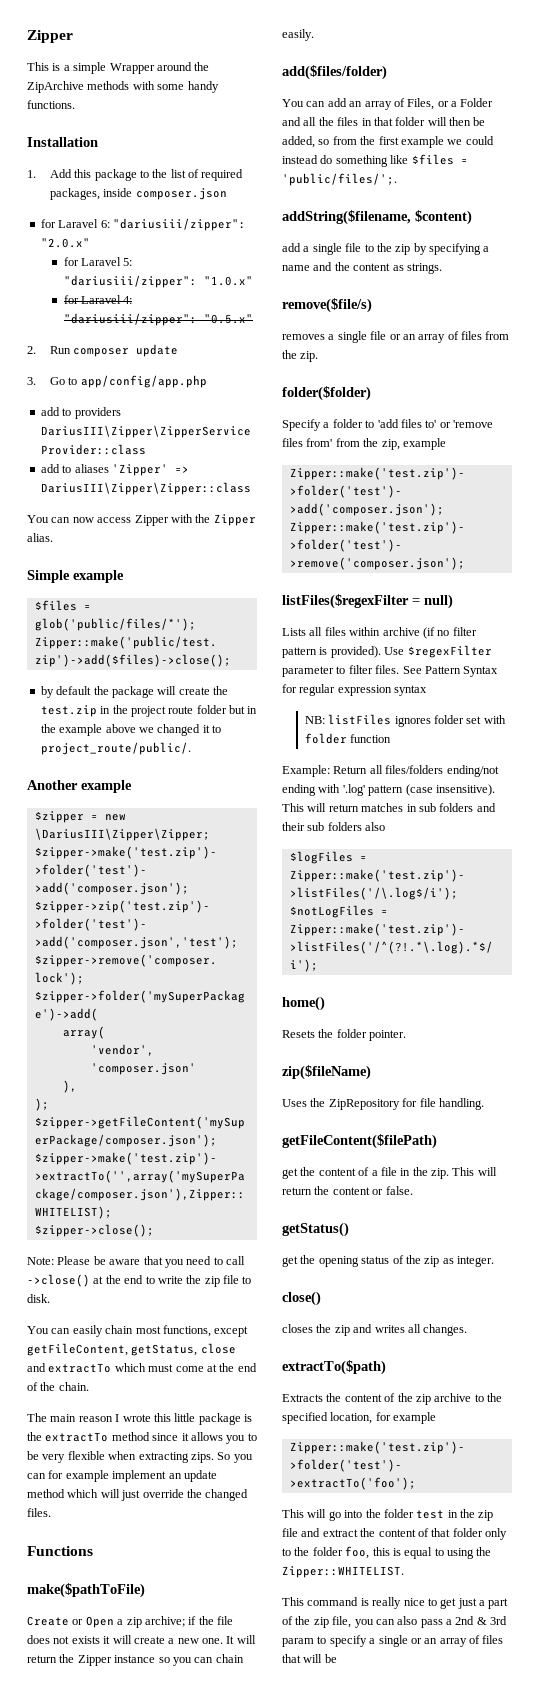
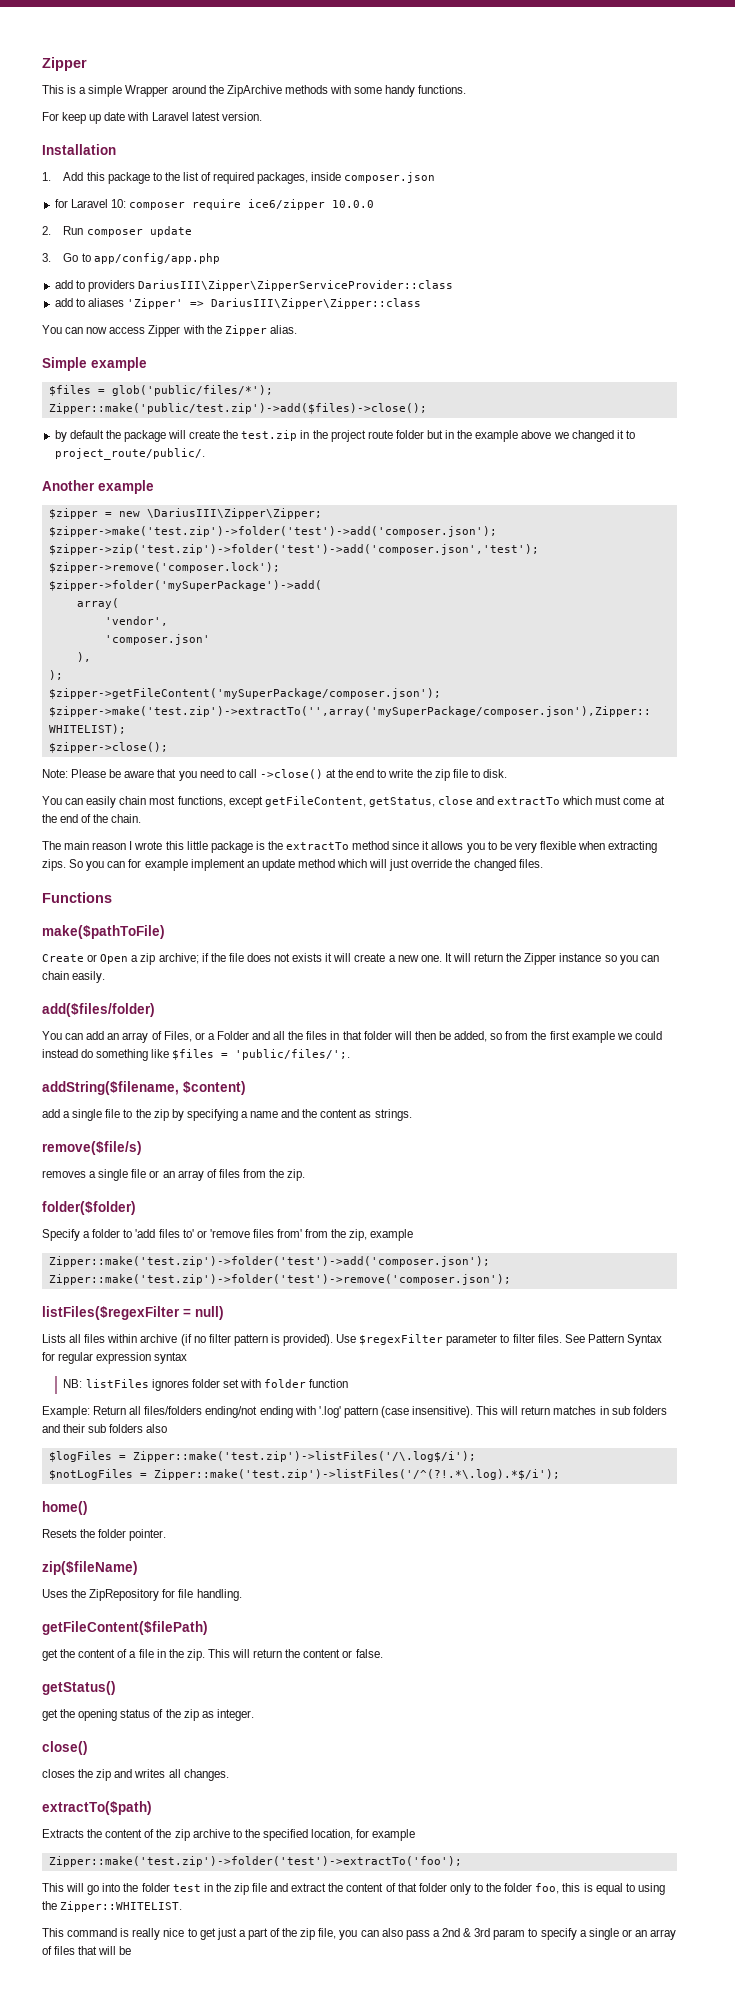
(75, 104) none -> [42,112,262,124] // For keep up date with Laravel latest version.
[100,218,246,231] [40,238,90,248] [63,257,133,266] [63,275,253,288] [63,295,133,304] [63,313,253,326] 6: "dariusiii/zipper": "2.0.x" // for Laravel 5: "dariusiii/zipper": "1.0.x" // for Laravel 4: "dariusiii/zipper": "0.5.x" -> [110,199,374,210] 10: composer require ice6/zipper 10.0.0

